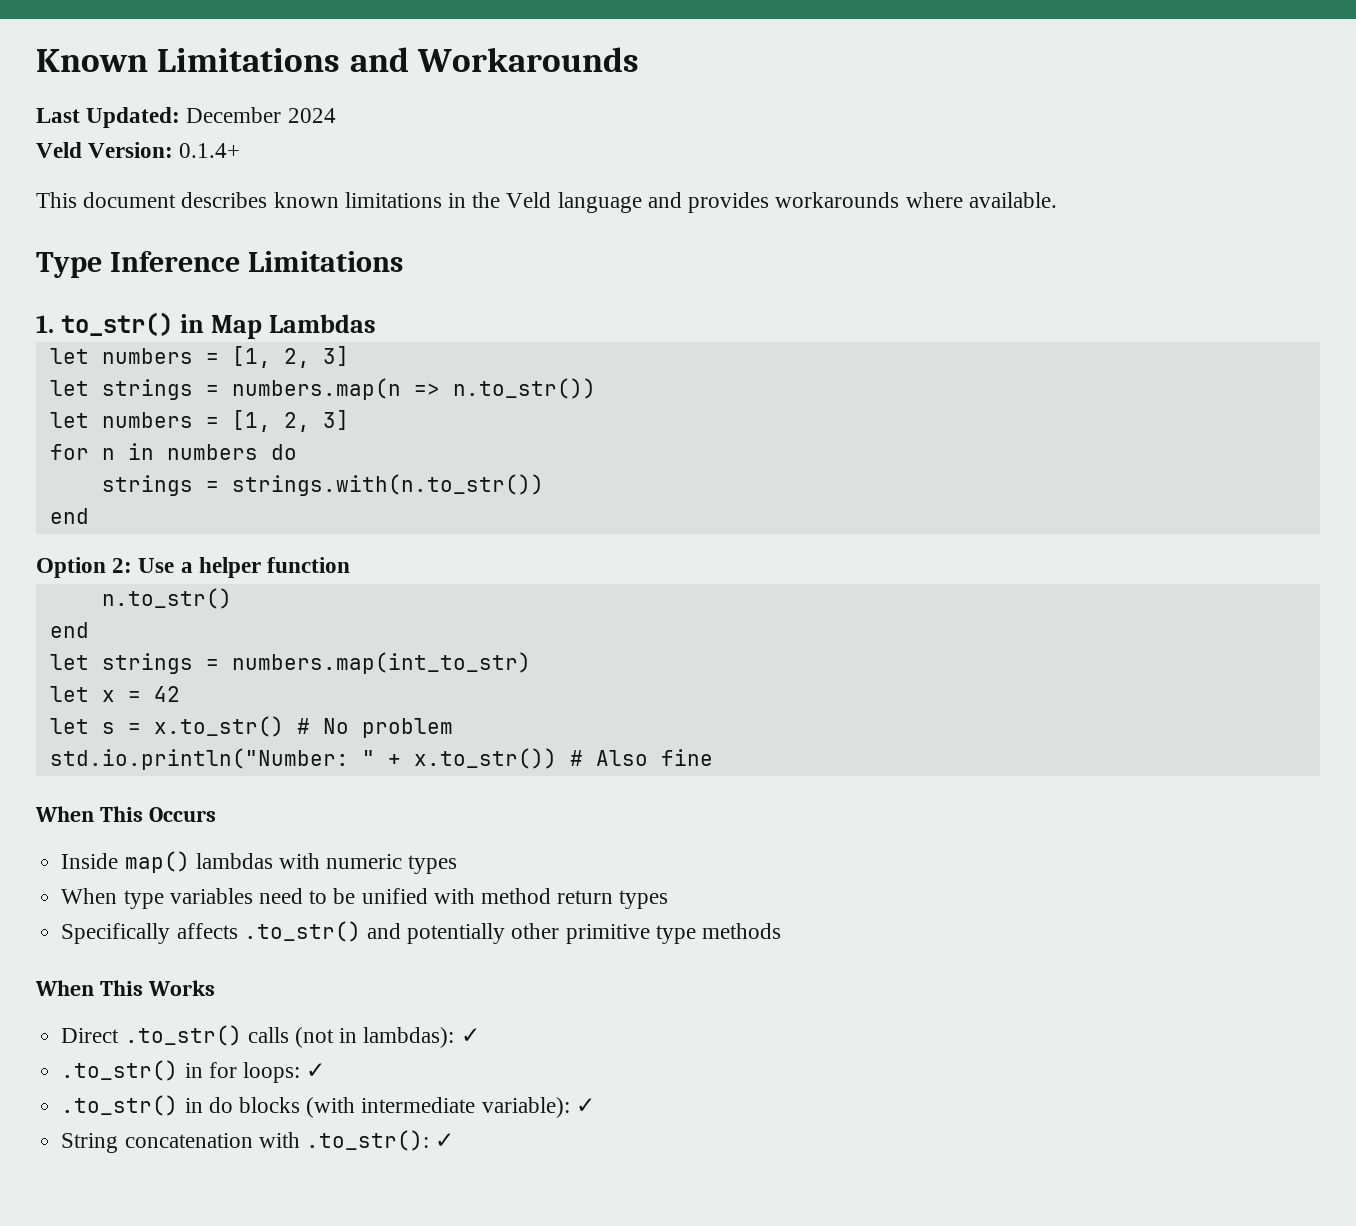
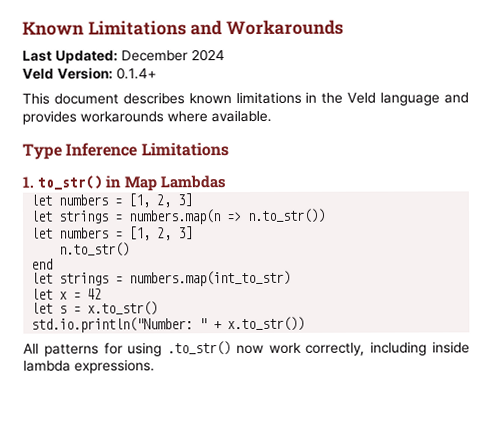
[49,443,297,460] [101,474,544,496] [49,508,89,524] [36,557,351,578] // for n in numbers do // strings = strings.with(n.to_str()) // end // Option 2: Use a helper function -> (194, 233) none
[296,718,453,738] # No problem -> (159, 308) none
[569,749,713,766] [35,806,216,822] [61,851,458,874] [61,888,669,909] [61,921,781,944] [35,980,215,996] [61,1025,480,1048] [61,1060,326,1083] [61,1095,595,1118] [61,1130,455,1153] # Also fine // When This Occurs // Inside map() lambdas with numeric types // When type variables need to be unified with method return types // Specifically affects .to_str() and potentially other primitive type methods // When This Works // Direct .to_str() calls (not in lambdas): ✓ // .to_str() in for loops: ✓ // .to_str() in do blocks (with intermediate variable): ✓ // String concatenation with .to_str(): ✓ -> [23,341,470,357] [23,359,155,374] // All patterns for using .to_str() now work correctly, including inside lambda expressions.

